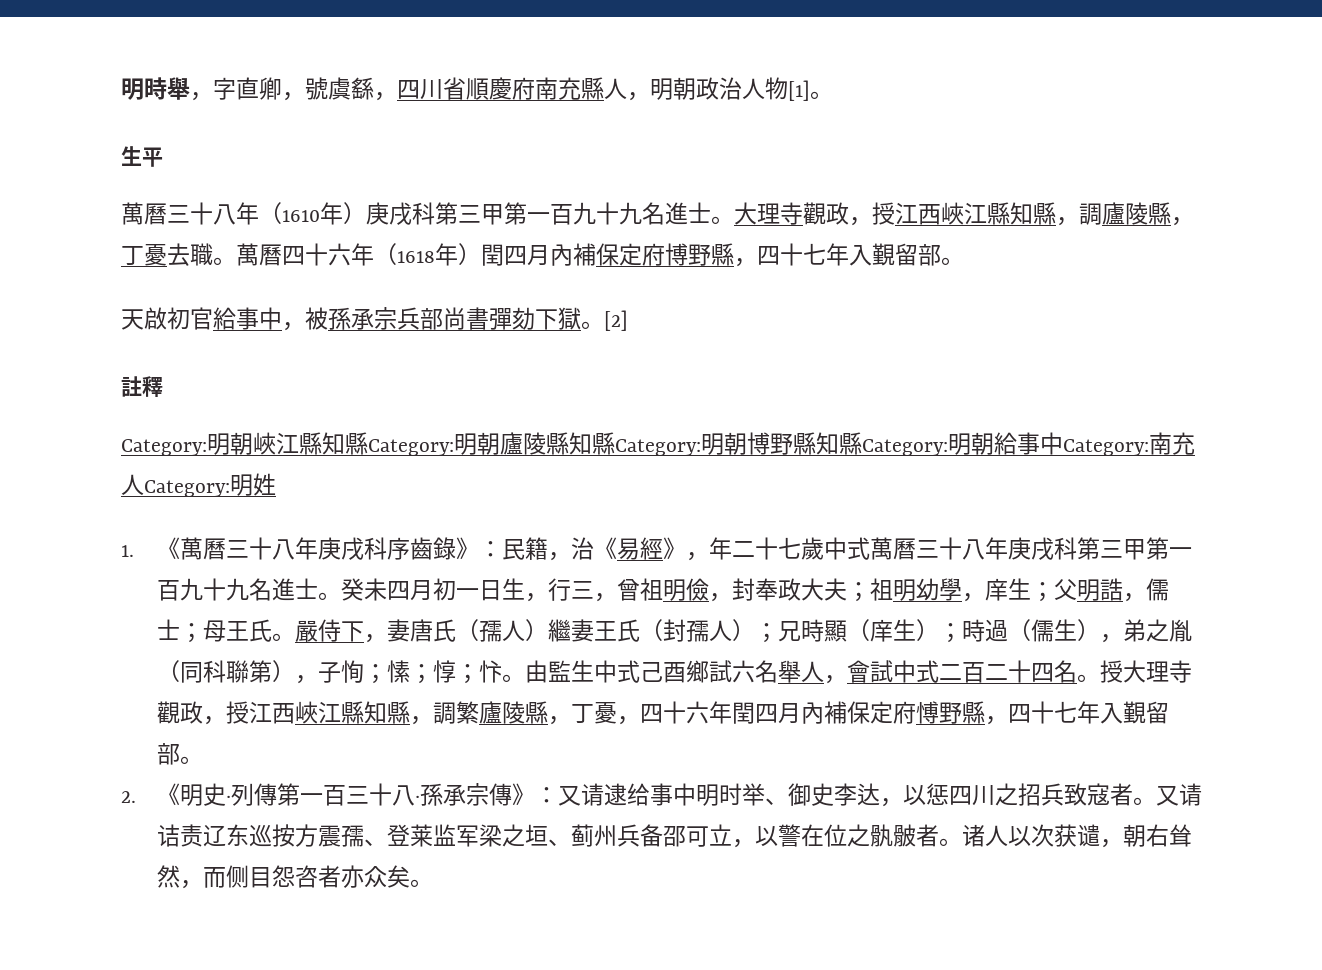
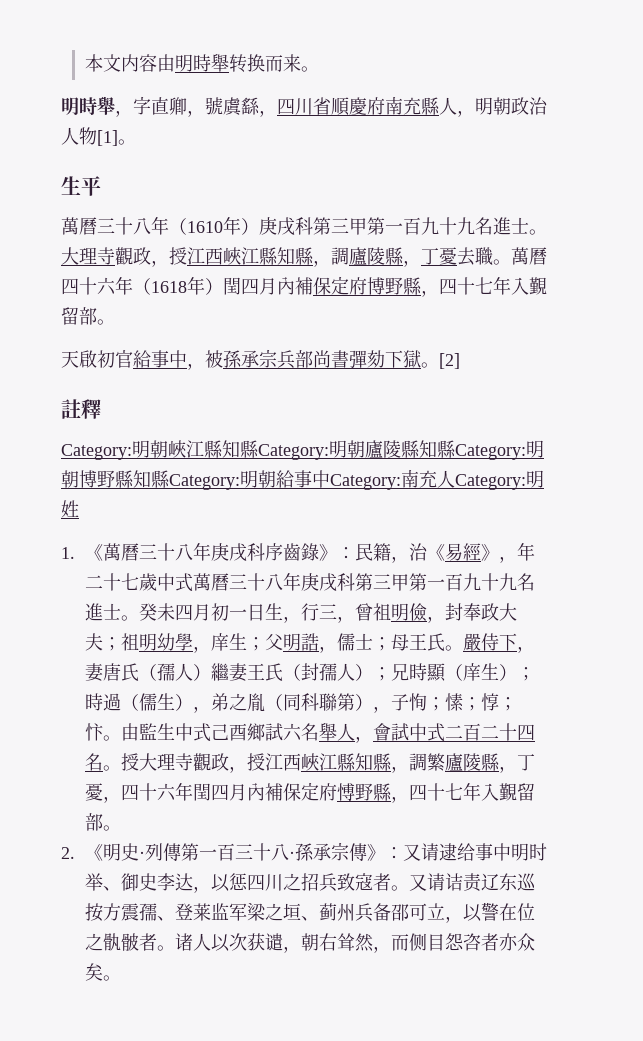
(121, 89) none -> [84,53,319,73] 本文内容由明時舉转换而来。 //

